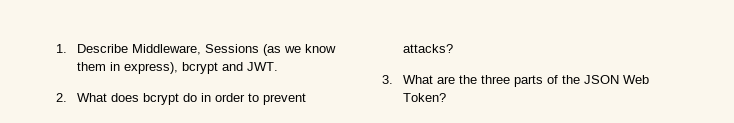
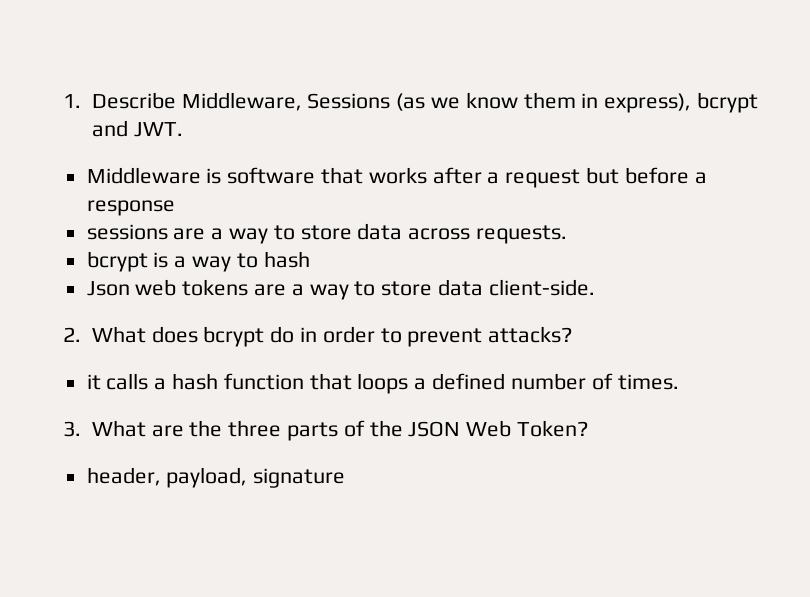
(278, 66) none -> [86,167,707,188] [86,200,175,216] [86,223,568,244] [86,251,310,272] [86,279,595,300] // Middleware is software that works after a request but before a response // sessions are a way to store data across requests. // bcrypt is a way to hash // Json web tokens are a way to store data client-side.
(453, 48) none -> [86,373,679,394] // it calls a hash function that loops a defined number of times.
(446, 97) none -> [86,467,346,488] // header, payload, signature

